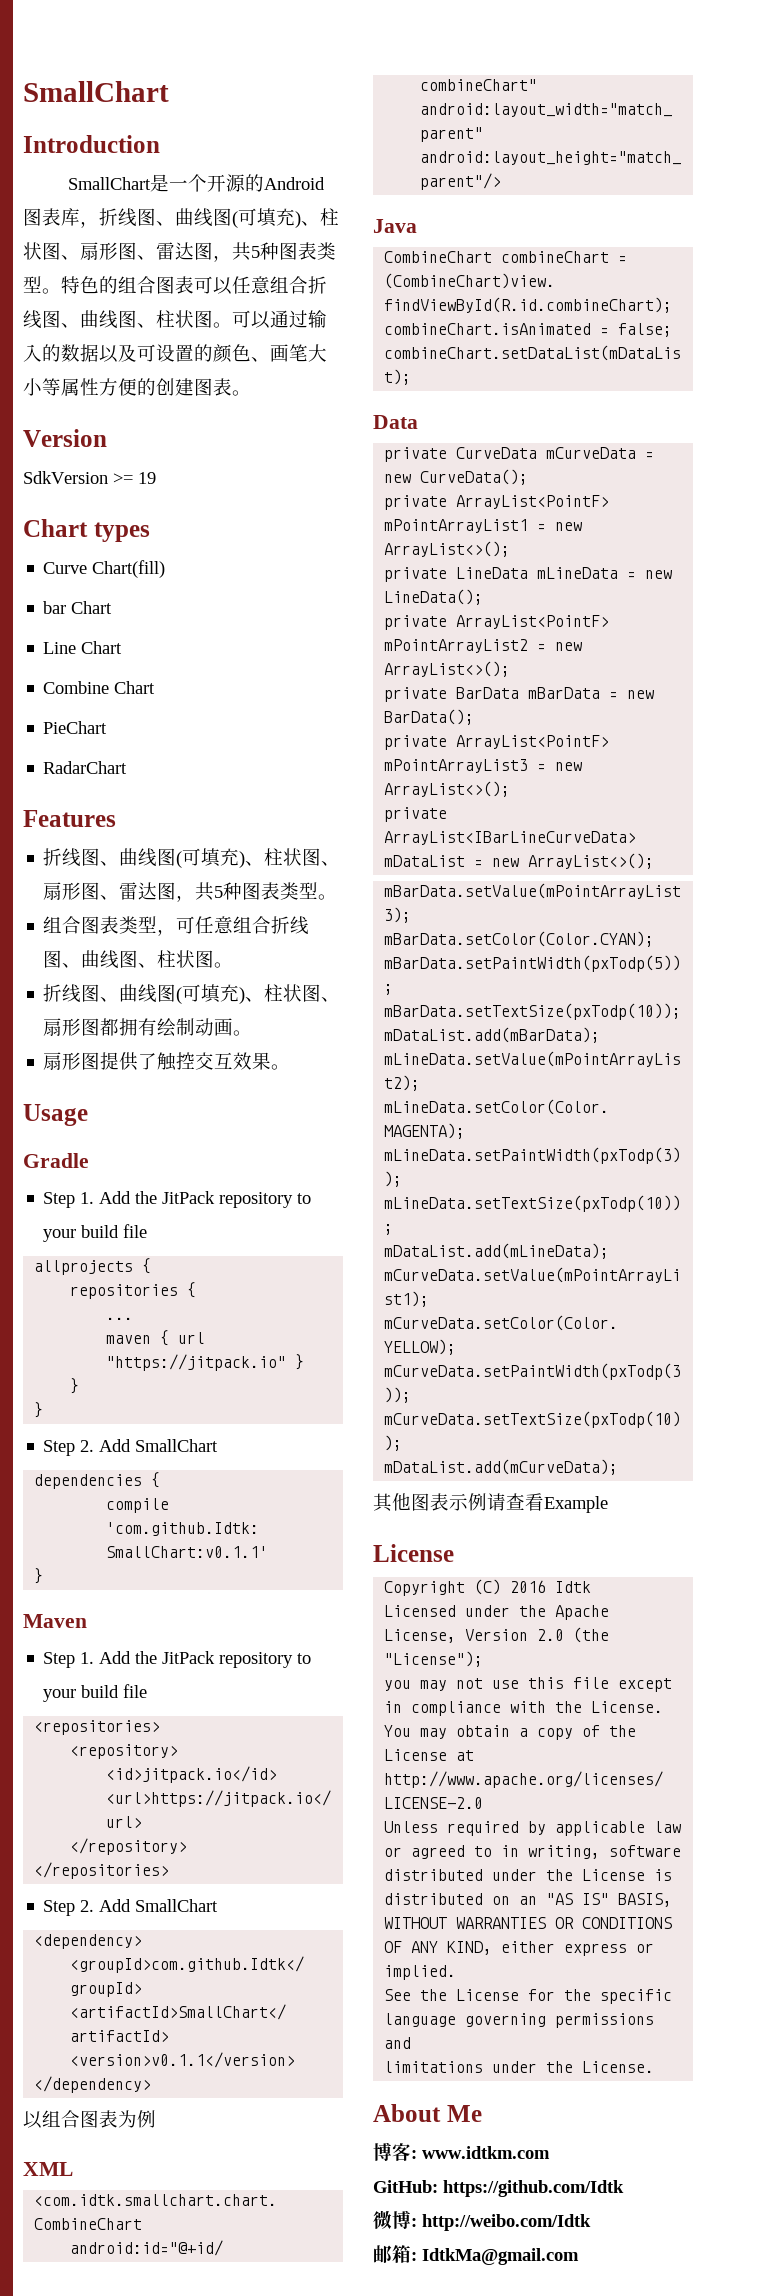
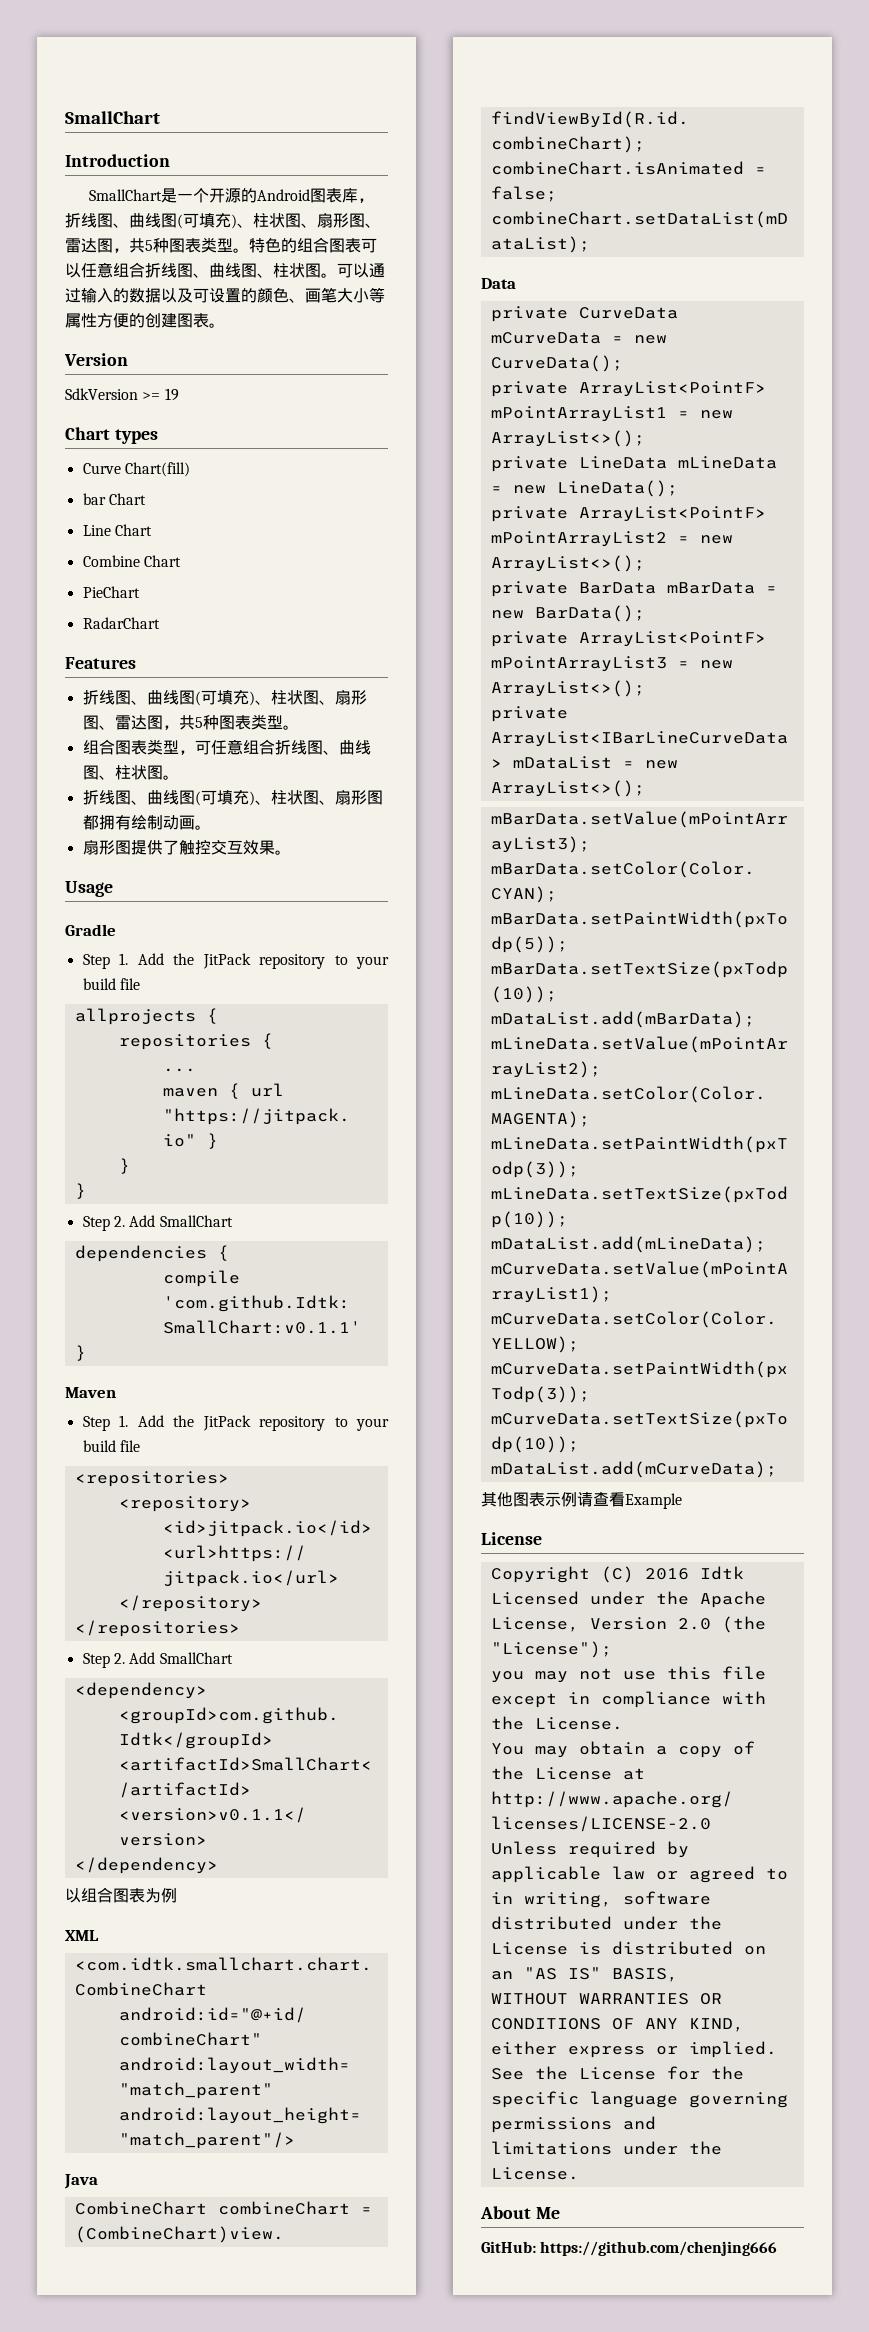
[373,2142,550,2161] [373,2180,624,2197] [373,2210,591,2231] [373,2245,579,2265] 博客: www.idtkm.com // GitHub: https://github.com/Idtk // 微博: http://weibo.com/Idtk // 邮箱: IdtkMa@gmail.com -> [481,2241,778,2256] GitHub: https://github.com/chenjing666

